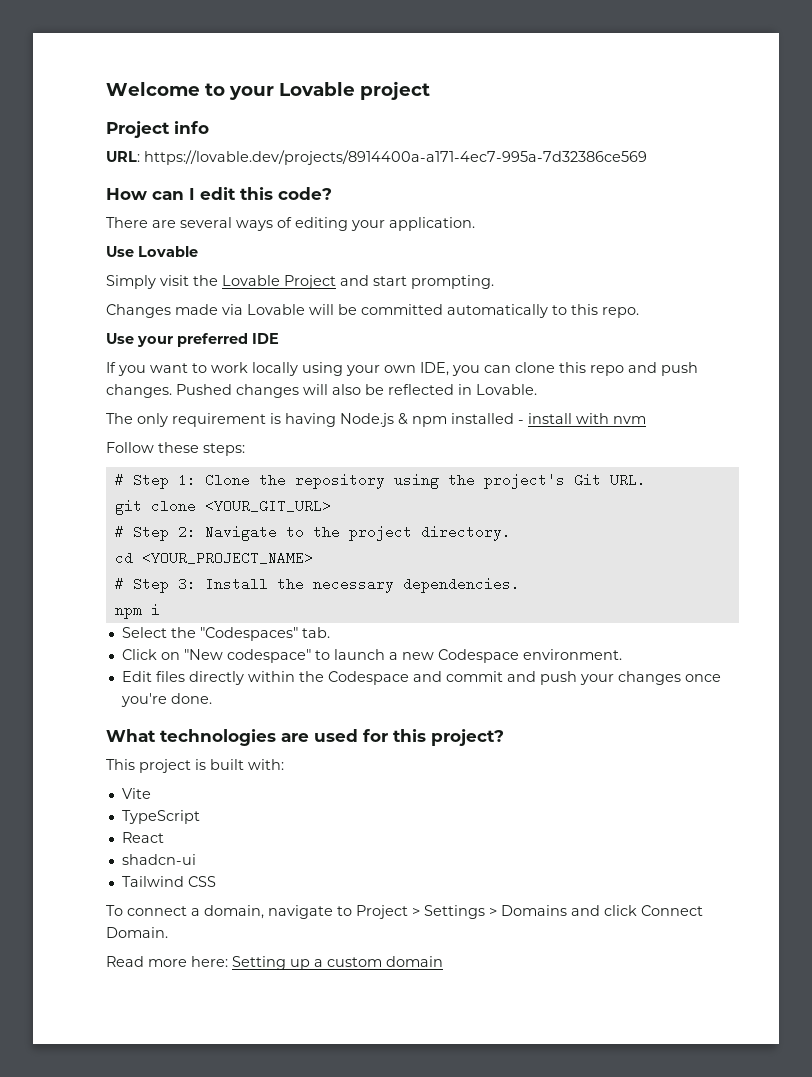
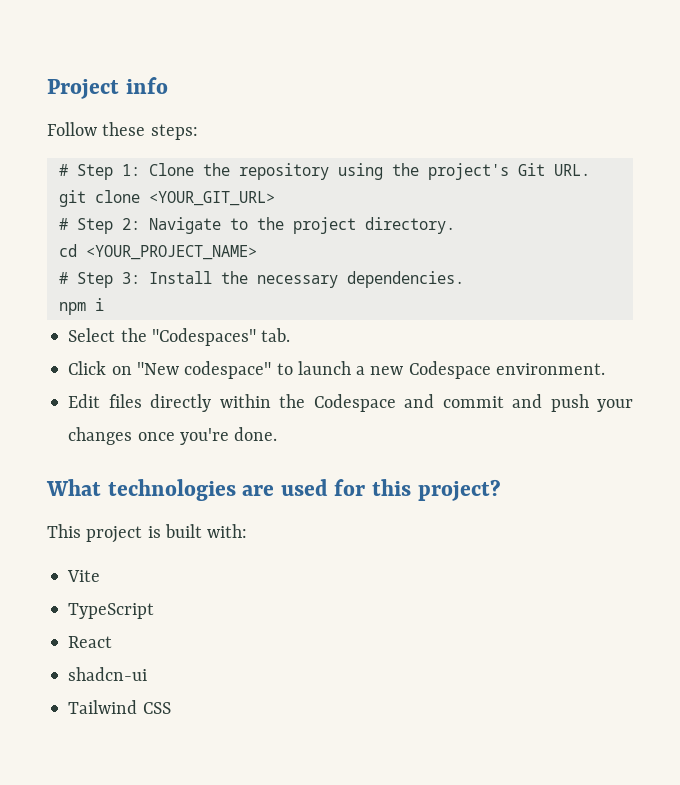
[106,81,430,100] [106,121,209,138] [106,150,647,165] [106,187,332,200] [106,217,475,231] [106,246,198,257] [106,275,494,289] [106,304,639,318] [106,333,279,347] [106,362,698,376] [106,384,537,398] [106,413,646,427] Welcome to your Lovable project // Project info // URL: https://lovable.dev/projects/8914400a-a171-4ec7-995a-7d32386ce569 // How can I edit this code? // There are several ways of editing your application. // Use Lovable // Simply visit the Lovable Project and start prompting. // Changes made via Lovable will be committed automatically to this repo. // Use your preferred IDE // If you want to work locally using your own IDE, you can clone this repo and push changes. Pushed changes will also be reflected in Lovable. // The only requirement is having Node.js & npm installed - install with nvm -> [47,77,168,99] Project info
[106,905,703,919] [106,927,168,938] [106,956,443,970] // To connect a domain, navigate to Project > Settings > Domains and click Connect Domain. // Read more here: Setting up a custom domain -> (171, 708) none

